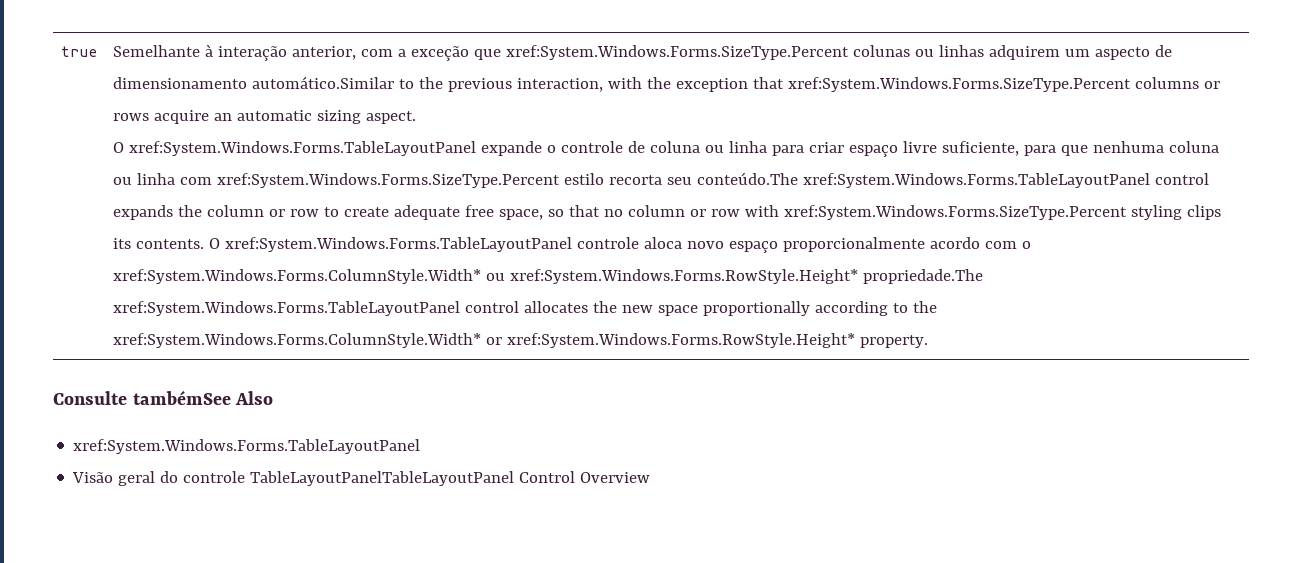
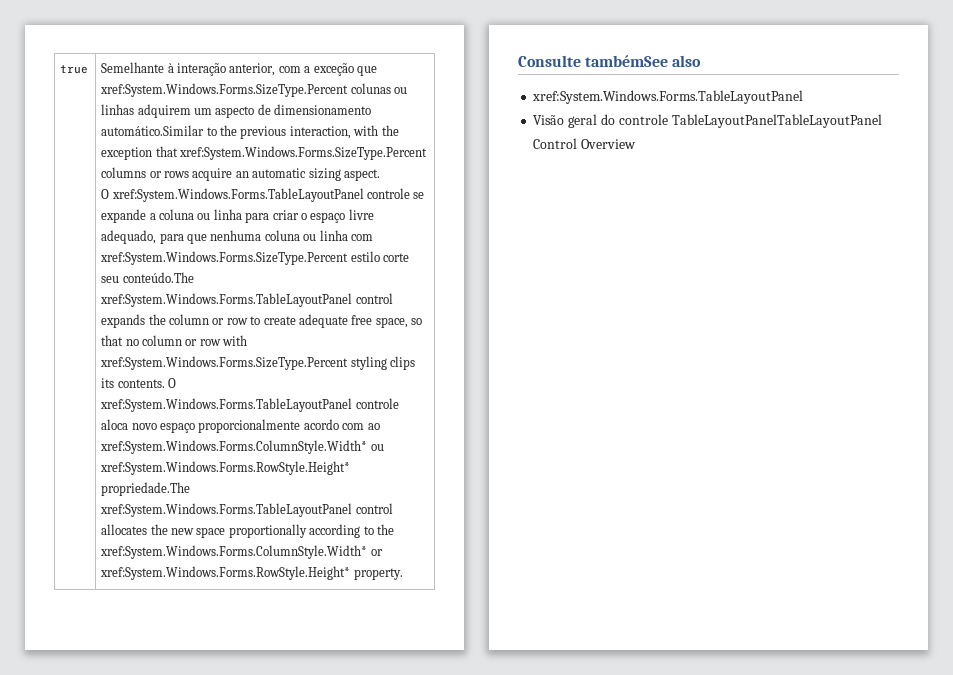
[480,141,645,156] expande o controle de -> [367,188,425,199] [101,209,156,223] controle se expande a
(844, 147) none -> [300,213,307,220] o
[941,141,1019,156] suficiente, -> [101,230,157,244] adequado,
[608,175,662,185] recorta -> [383,253,410,262] corte
[1021,241,1031,249] o -> [367,423,380,430] ao
[235,391,274,405] Also -> [672,55,702,67] also

